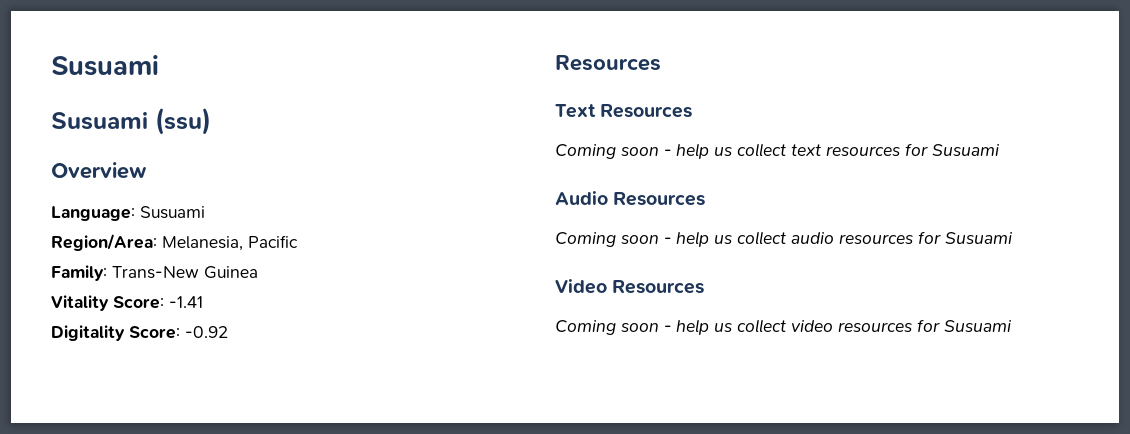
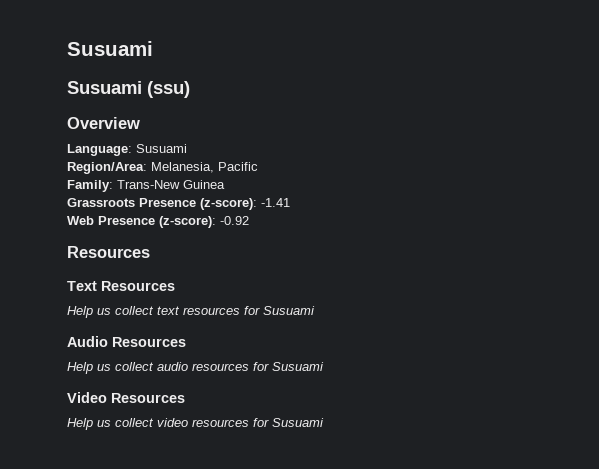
[51,295,203,311] [51,325,180,341] Vitality Score: -1.41 // Digitality Score: -> [67,198,290,210] [67,216,216,228] Grassroots Presence (z-score): -1.41 // Web Presence (z-score):
[555,143,709,159] Coming soon - help -> [67,306,93,318] Help
[555,231,709,247] Coming soon - help -> [67,362,93,374] Help
[555,319,709,335] Coming soon - help -> [67,418,93,430] Help

